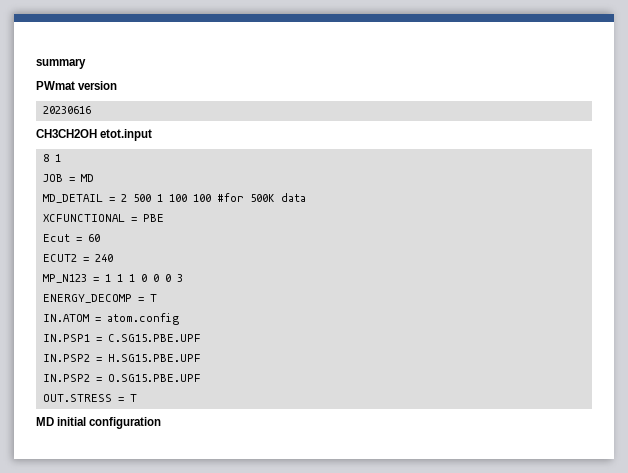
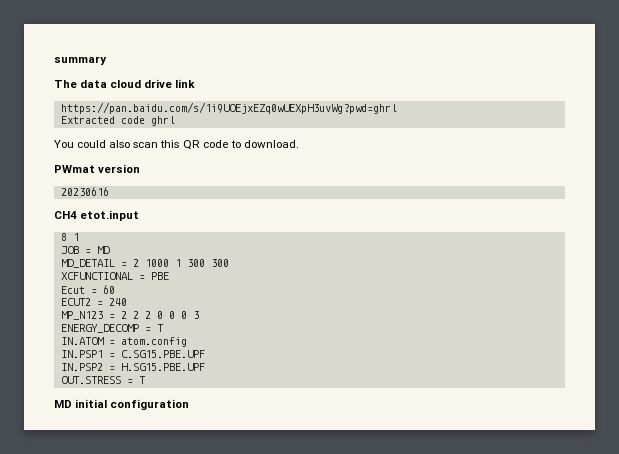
(86, 63) none -> [54,79,196,88] [60,102,397,114] [60,116,175,126] [54,140,299,150] // The data cloud drive link // https://pan.baidu.com/s/1i9UOEjxEZq0wUEXpH3uvWg?pwd=ghrl // Extracted code ghrl // You could also scan this QR code to download.
[36,129,97,138] CH3CH2OH -> [54,211,77,219] CH4
[132,193,306,202] 500 1 100 100 #for 500K data -> [144,259,229,267] 1000 1 300 300
[104,274,135,282] 1 1 1 -> [120,311,151,319] 2 2 2
[42,374,201,382] // IN.PSP2 = O.SG15.PBE.UPF -> (205, 367) none

